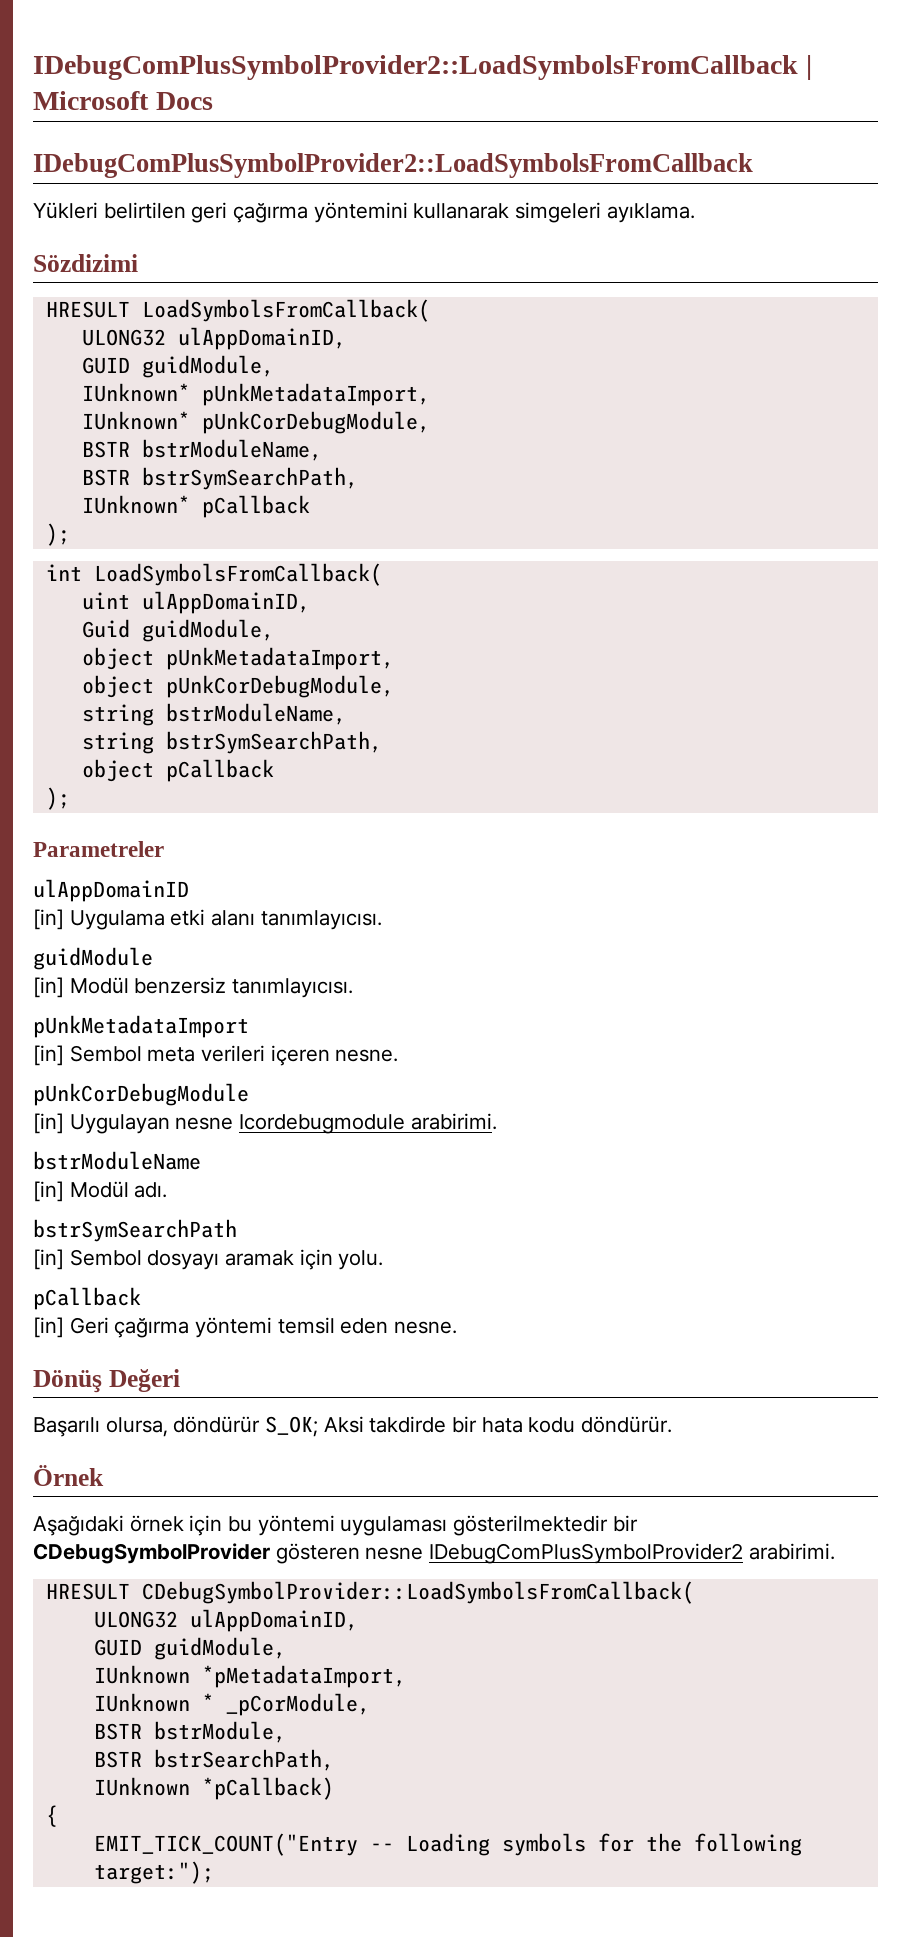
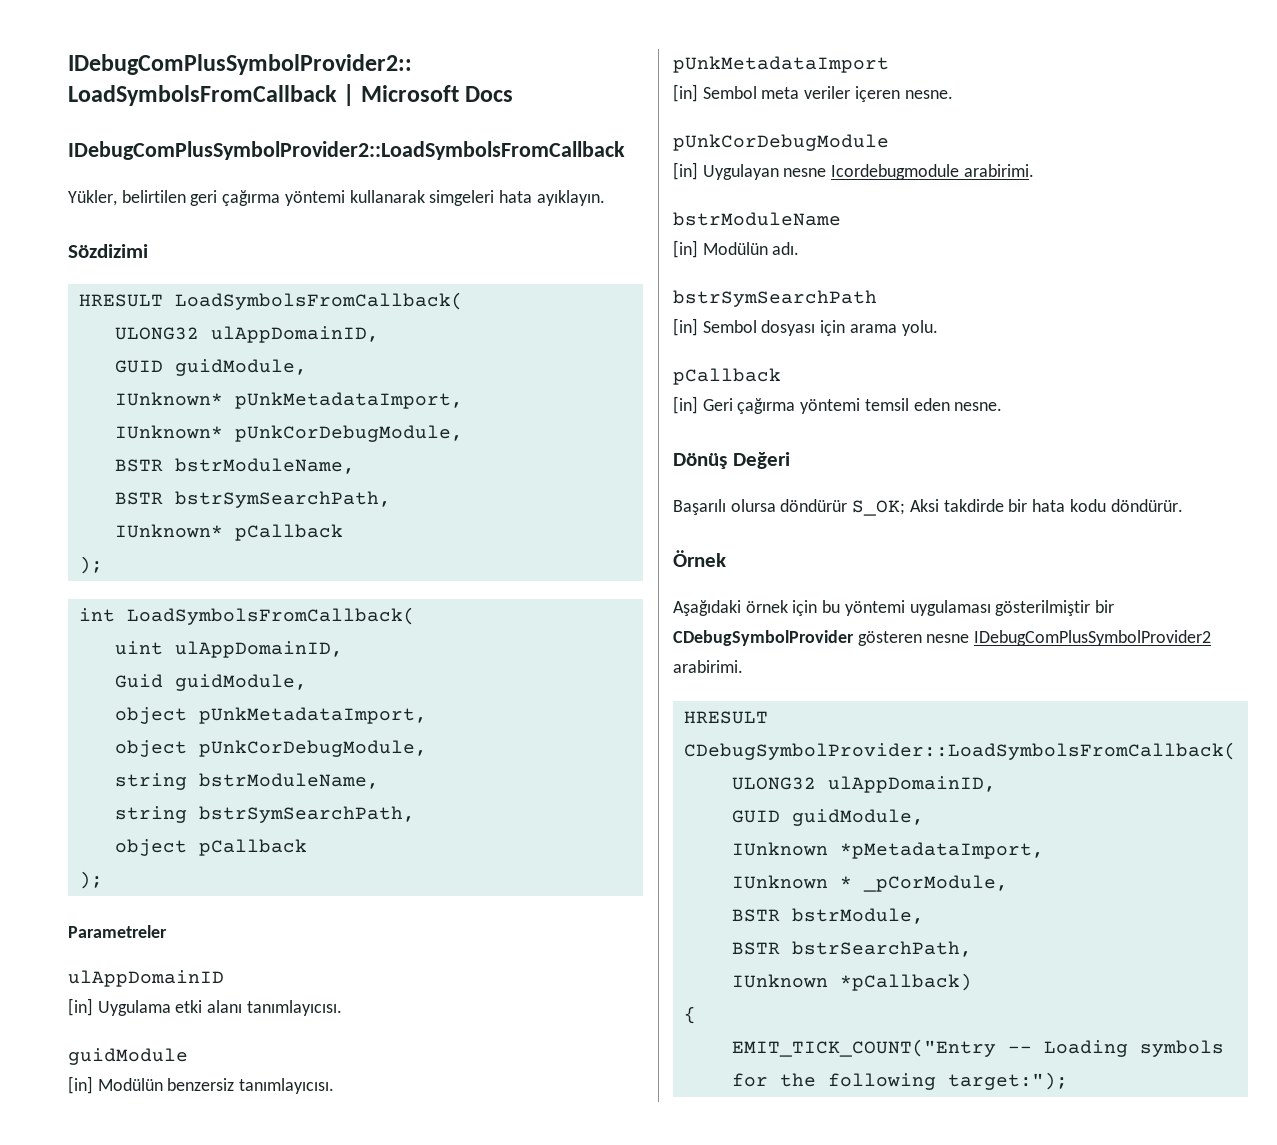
[33,202,98,219] Yükleri -> [68,190,117,206] Yükler,
[313,202,408,223] yöntemini -> [284,190,345,206] yöntemi
[606,203,695,223] ayıklama. -> [499,190,605,206] hata ayıklayın.
[69,977,129,994] Modül -> [97,1078,163,1091] Modülün
[201,1045,266,1062] verileri -> [804,86,851,99] veriler
[69,1181,129,1198] Modül -> [702,242,768,255] Modülün
[147,1249,333,1270] dosyayı aramak için -> [761,320,897,336] dosyası için arama
[105,1417,168,1437] olursa, -> [730,499,776,512] olursa
[453,1515,609,1536] gösterilmektedir -> [995,600,1091,616] gösterilmiştir

